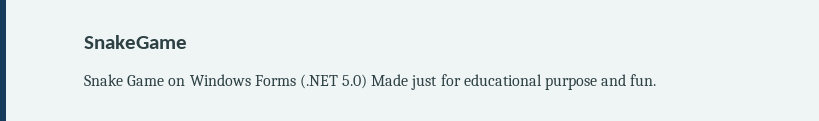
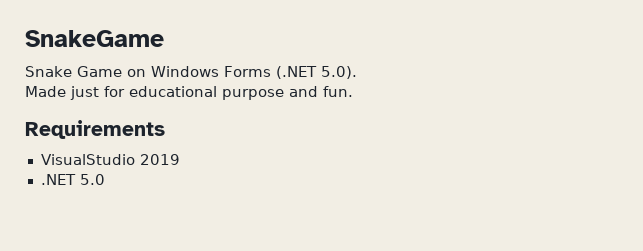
[342,74,368,89] 5.0) -> [321,66,357,79] 5.0). //
(657, 80) none -> [25,120,165,139] [40,154,180,165] [40,174,105,185] // Requirements // VisualStudio 2019 // .NET 5.0

